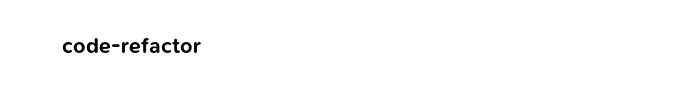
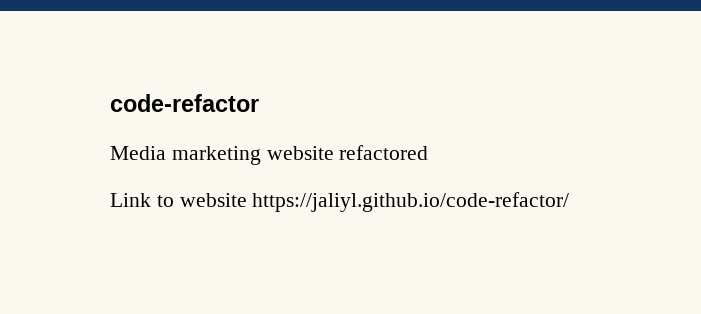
(201, 45) none -> [110,145,429,165] [110,192,570,212] // Media marketing website refactored // Link to website https://jaliyl.github.io/code-refactor/

